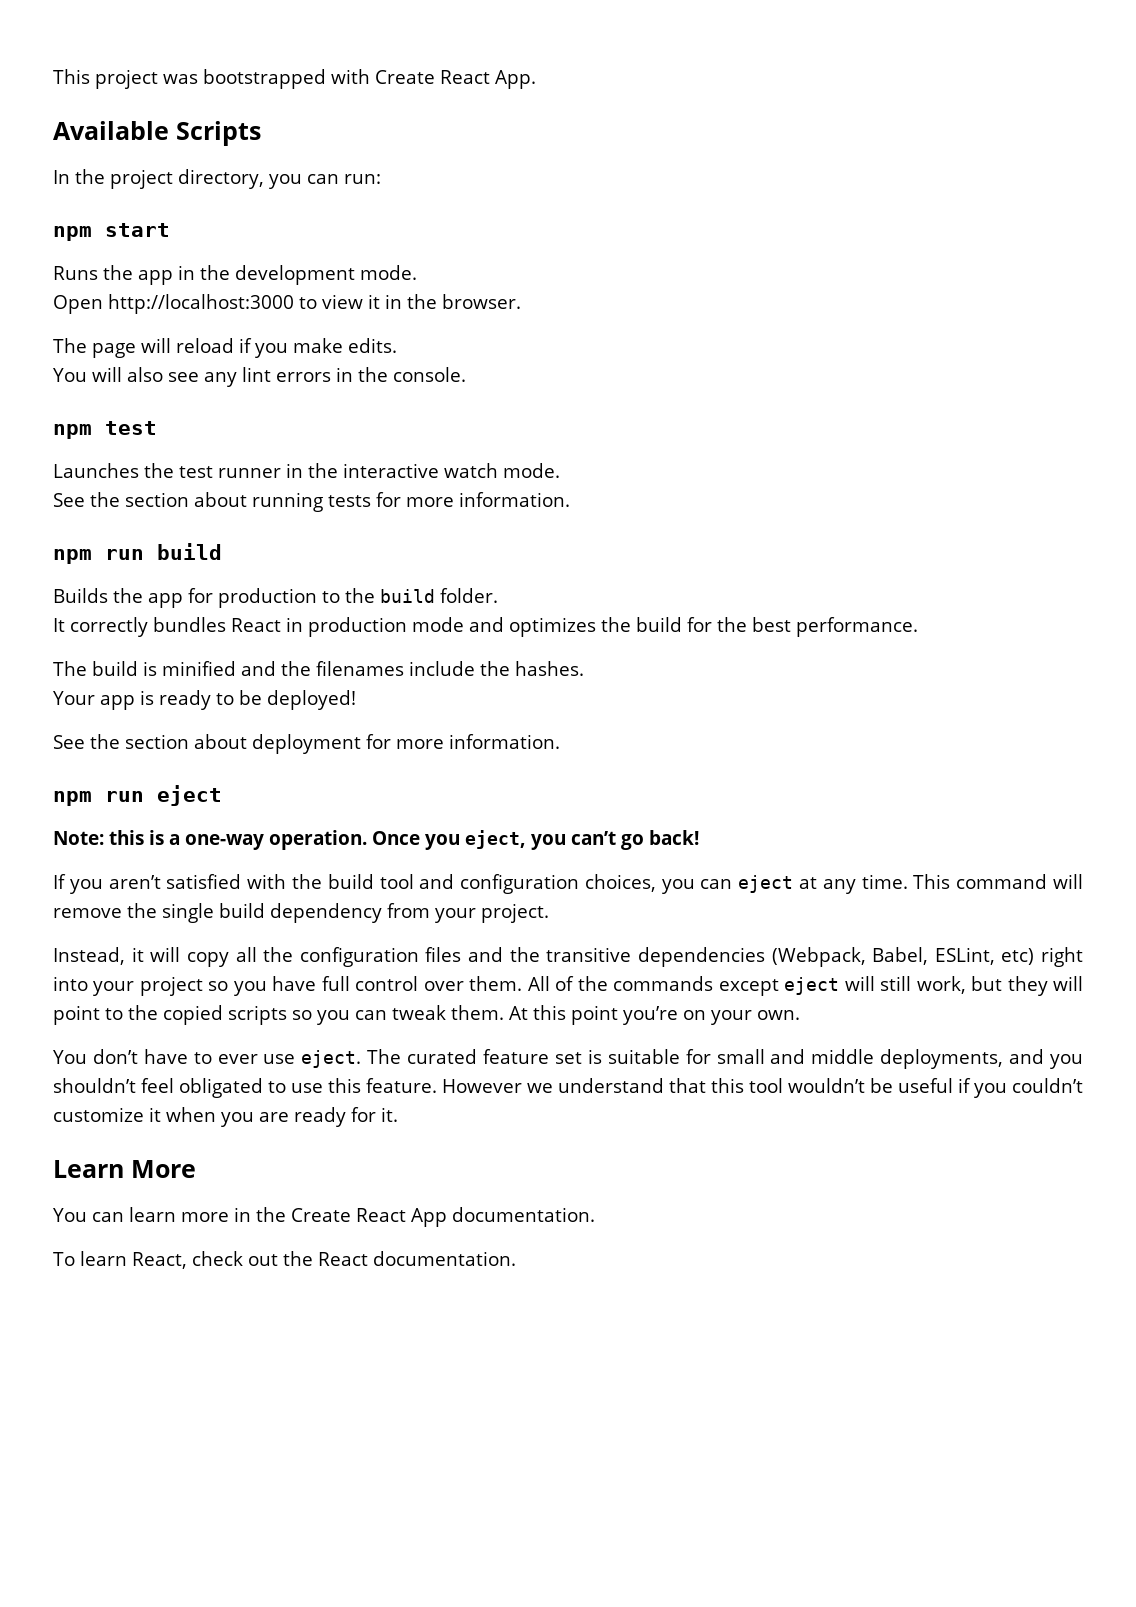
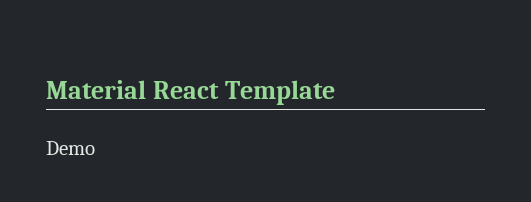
[53,69,536,89] [53,121,261,146] [53,169,381,189] [53,223,170,241] [53,265,417,285] [53,294,521,314] [53,338,397,358] [53,367,466,387] [53,421,157,439] [53,463,560,478] [53,492,570,512] [53,543,222,564] [53,588,498,608] [53,617,918,637] [53,661,584,676] [53,690,356,710] [53,734,560,754] [53,785,222,806] [53,830,699,850] [53,874,1083,894] [53,903,549,923] [53,947,1083,967] [53,976,1083,996] [53,1005,800,1025] [53,1049,1084,1069] [53,1078,1083,1098] [53,1107,398,1127] [53,1160,196,1178] [53,1207,595,1227] [53,1251,516,1269] This project was bootstrapped with Create React App. // Available Scripts // In the project directory, you can run: // npm start // Runs the app in the development mode. // Open http://localhost:3000 to view it in the browser. // The page will reload if you make edits. // You will also see any lint errors in the console. // npm test // Launches the test runner in the interactive watch mode. // See the section about running tests for more information. // npm run build // Builds the app for production to the build folder. // It correctly bundles React in production mode and optimizes the build for the best performance. // The build is minified and the filenames include the hashes. // Your app is ready to be deployed! // See the section about deployment for more information. // npm run eject // Note: this is a one-way operation. Once you eject, you can’t go back! // If you aren’t satisfied with the build tool and configuration choices, you can eject at any time. This command will remove the single build dependency from your project. // Instead, it will copy all the configuration files and the transitive dependencies (Webpack, Babel, ESLint, etc) right into your project so you have full control over them. All of the commands except eject will still work, but they will point to the copied scripts so you can tweak them. At this point you’re on your own. // You don’t have to ever use eject. The curated feature set is suitable for small and middle deployments, and you shouldn’t feel obligated to use this feature. However we understand that this tool wouldn’t be useful if you couldn’t customize it when you are ready for it. // Learn More // You can learn more in the Create React App documentation. // To learn React, check out the React documentation. -> [46,80,336,105] [46,141,95,155] Material React Template // Demo

